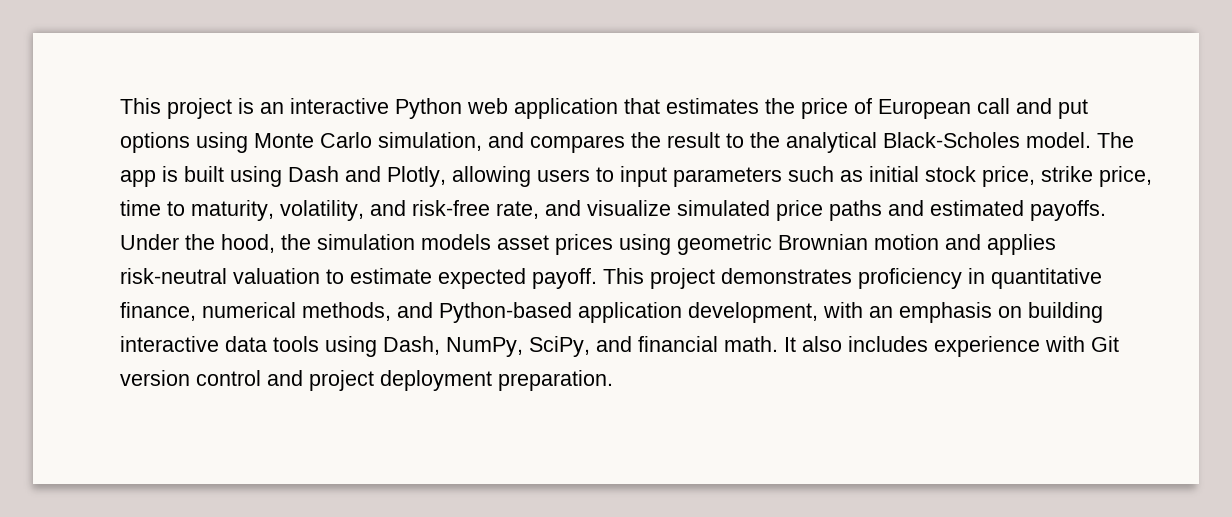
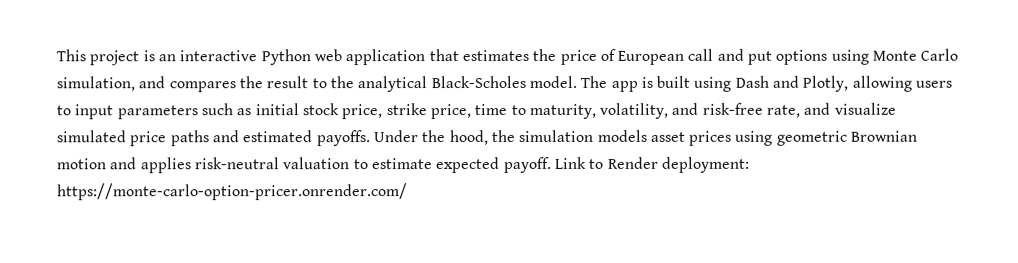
[603,268,1102,289] [120,302,1103,323] [120,336,1119,357] [120,370,613,391] This project demonstrates proficiency in quantitative finance, numerical methods, and Python-based application development, with an emphasis on building interactive data tools using Dash, NumPy, SciPy, and financial math. It also includes experience with Git version control and project deployment preparation. -> [554,156,750,173] [57,183,408,201] Link to Render deployment: https://monte-carlo-option-pricer.onrender.com/

